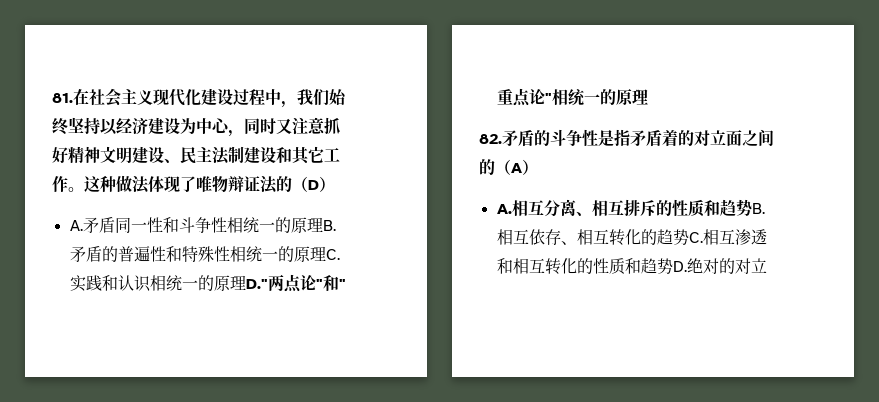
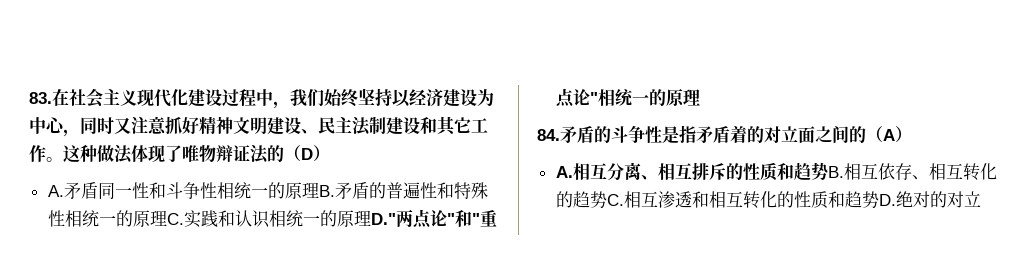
[52,93,73,103] 81. -> [29,92,52,104] 83.
[479,134,502,144] 82. -> [537,129,560,141] 84.

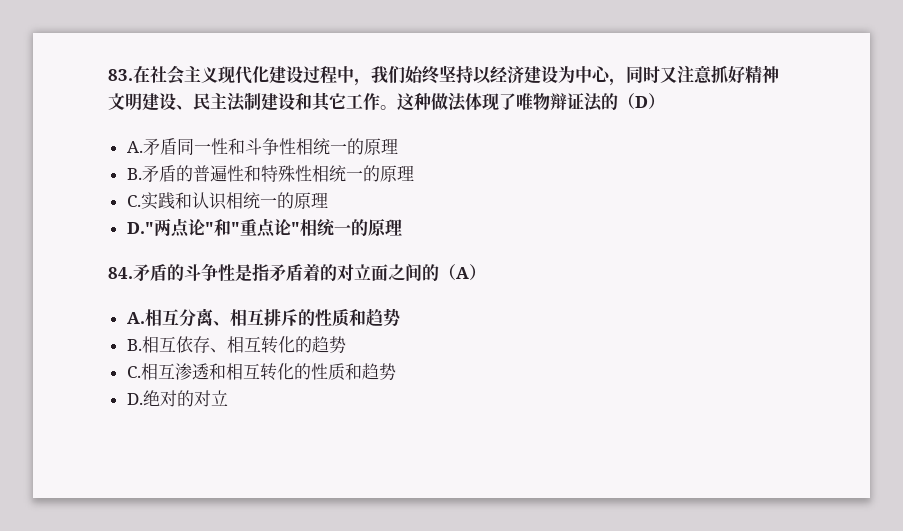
(319, 190) none -> (398, 146) //
(167, 218) none -> (414, 173) //
(371, 218) none -> (328, 200) //
(828, 171) none -> (400, 317) //
(607, 199) none -> (346, 344) //
(879, 199) none -> (396, 371) //

